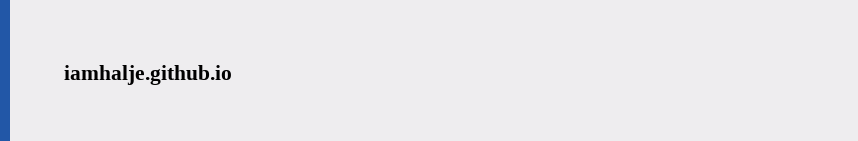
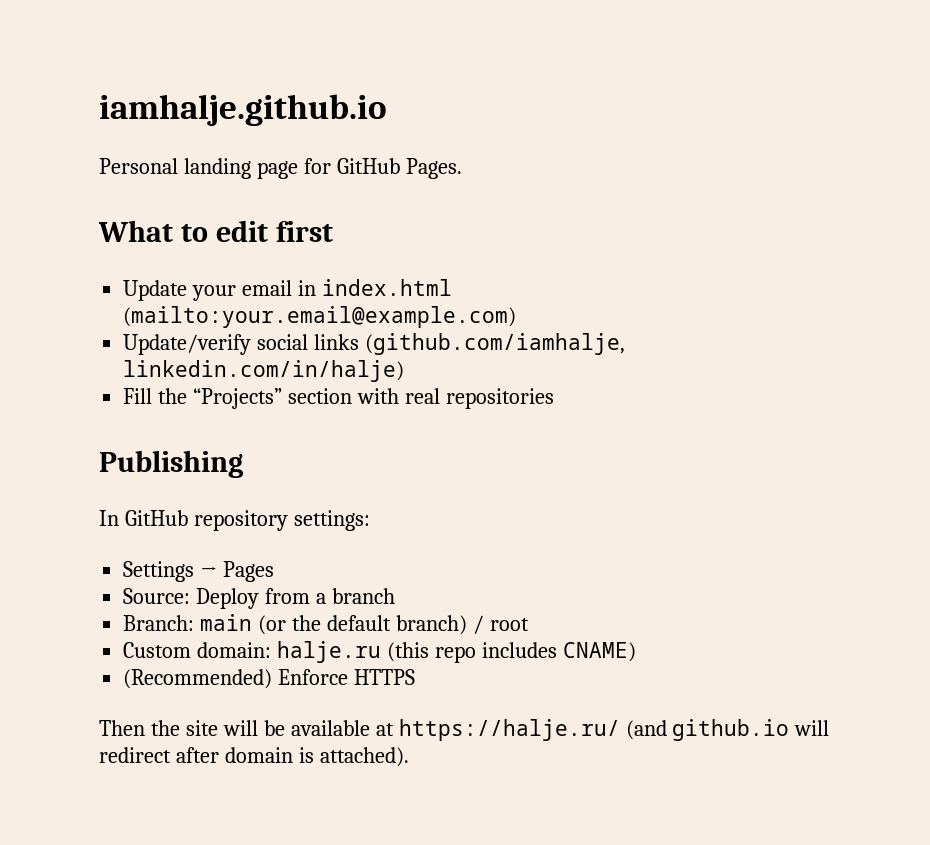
(232, 75) none -> [99,158,462,179] [98,220,333,242] [123,279,452,301] [123,306,517,328] [123,333,626,355] [123,360,405,382] [123,388,554,409] [99,450,243,478] [99,510,370,531] [123,561,275,582] [123,588,395,609] [123,614,529,635] [123,641,636,663] [123,669,416,689] [99,719,830,741] [99,747,409,767] // Personal landing page for GitHub Pages. // What to edit first // Update your email in index.html (mailto:your.email@example.com) // Update/verify social links (github.com/iamhalje, linkedin.com/in/halje) // Fill the “Projects” section with real repositories // Publishing // In GitHub repository settings: // Settings → Pages // Source: Deploy from a branch // Branch: main (or the default branch) / root // Custom domain: halje.ru (this repo includes CNAME) // (Recommended) Enforce HTTPS // Then the site will be available at https://halje.ru/ (and github.io will redirect after domain is attached).

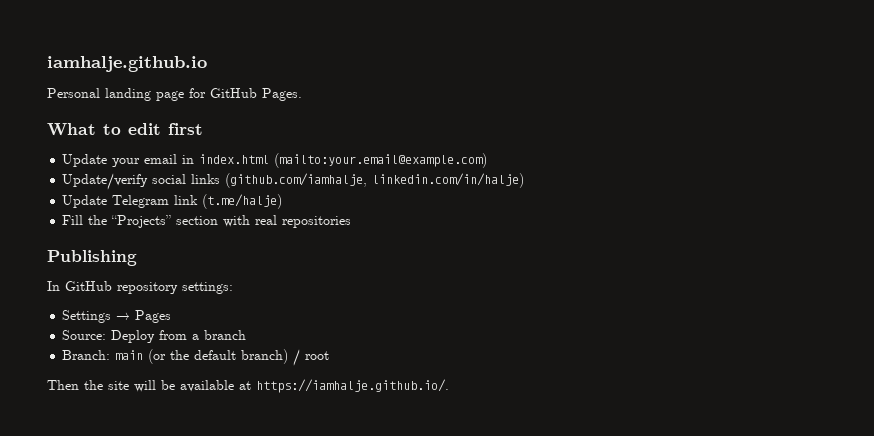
(405, 371) none -> [62,194,283,209] // Update Telegram link (t.me/halje)
[123,641,636,663] [123,669,416,689] // Custom domain: halje.ru (this repo includes CNAME) // (Recommended) Enforce HTTPS -> (330, 355) none
[398,719,830,741] [99,747,409,767] https://halje.ru/ (and github.io will redirect after domain is attached). -> [256,379,449,393] https://iamhalje.github.io/.

